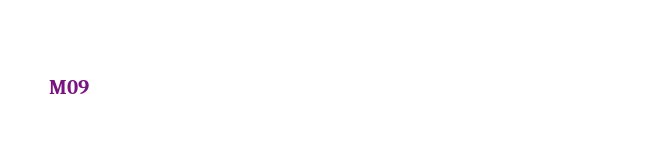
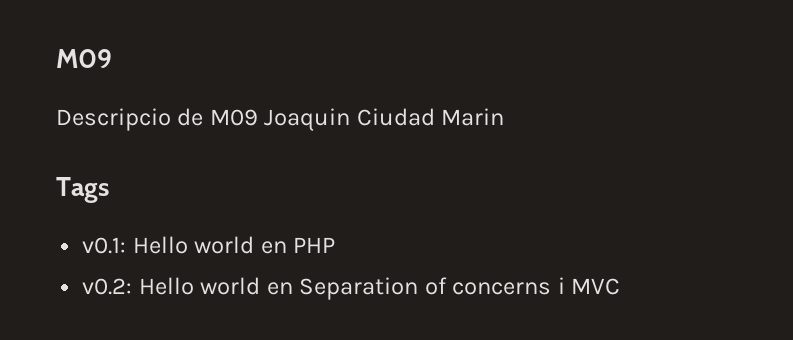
[49,80,89,95] M09 -> [56,49,112,68] [56,108,505,131] [56,177,109,203] [82,236,336,254] [82,277,621,300] M09 // Descripcio de M09 Joaquin Ciudad Marin // Tags // v0.1: Hello world en PHP // v0.2: Hello world en Separation of concerns i MVC

